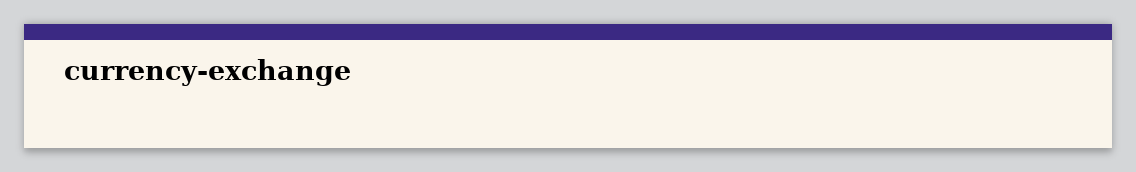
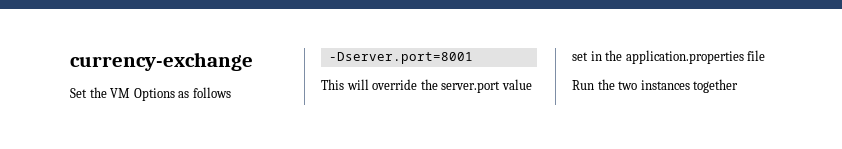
(351, 72) none -> [70,87,231,101] [328,52,473,64] [321,79,532,93] [572,50,766,64] [572,79,739,93] // Set the VM Options as follows // -Dserver.port=8001 // This will override the server.port value set in the application.properties file // Run the two instances together

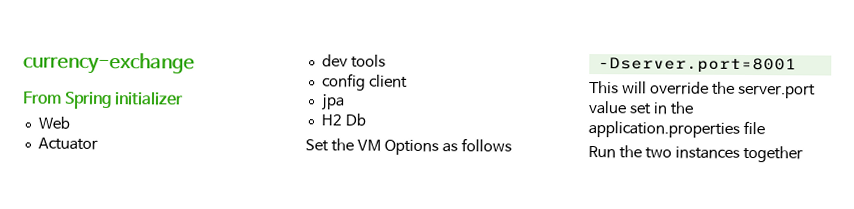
(253, 61) none -> [22,91,185,110] [37,116,70,129] [37,137,98,150] [321,54,386,68] [321,73,408,91] [320,93,345,111] [320,113,366,126] // From Spring initializer // Web // Actuator // dev tools // config client // jpa // H2 Db

